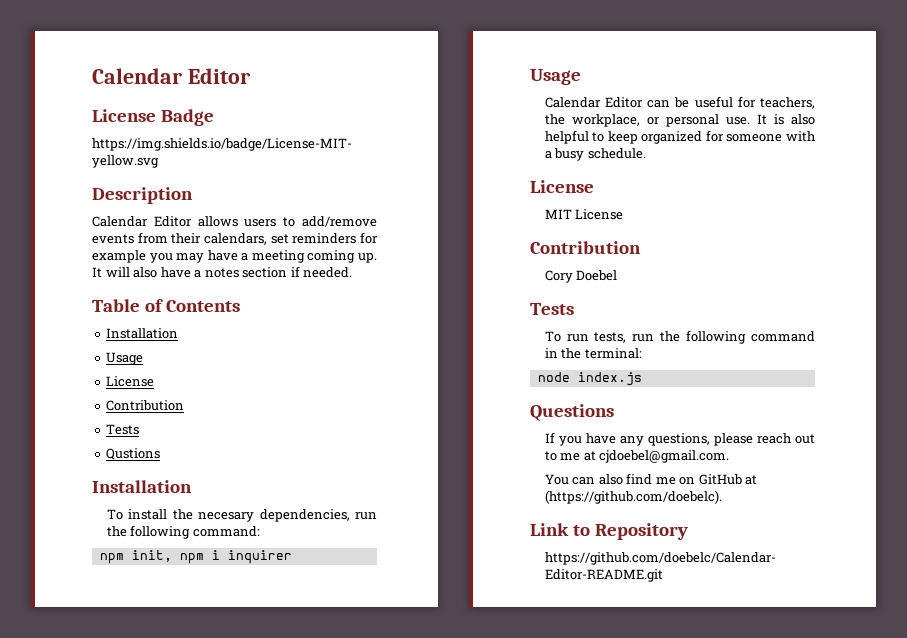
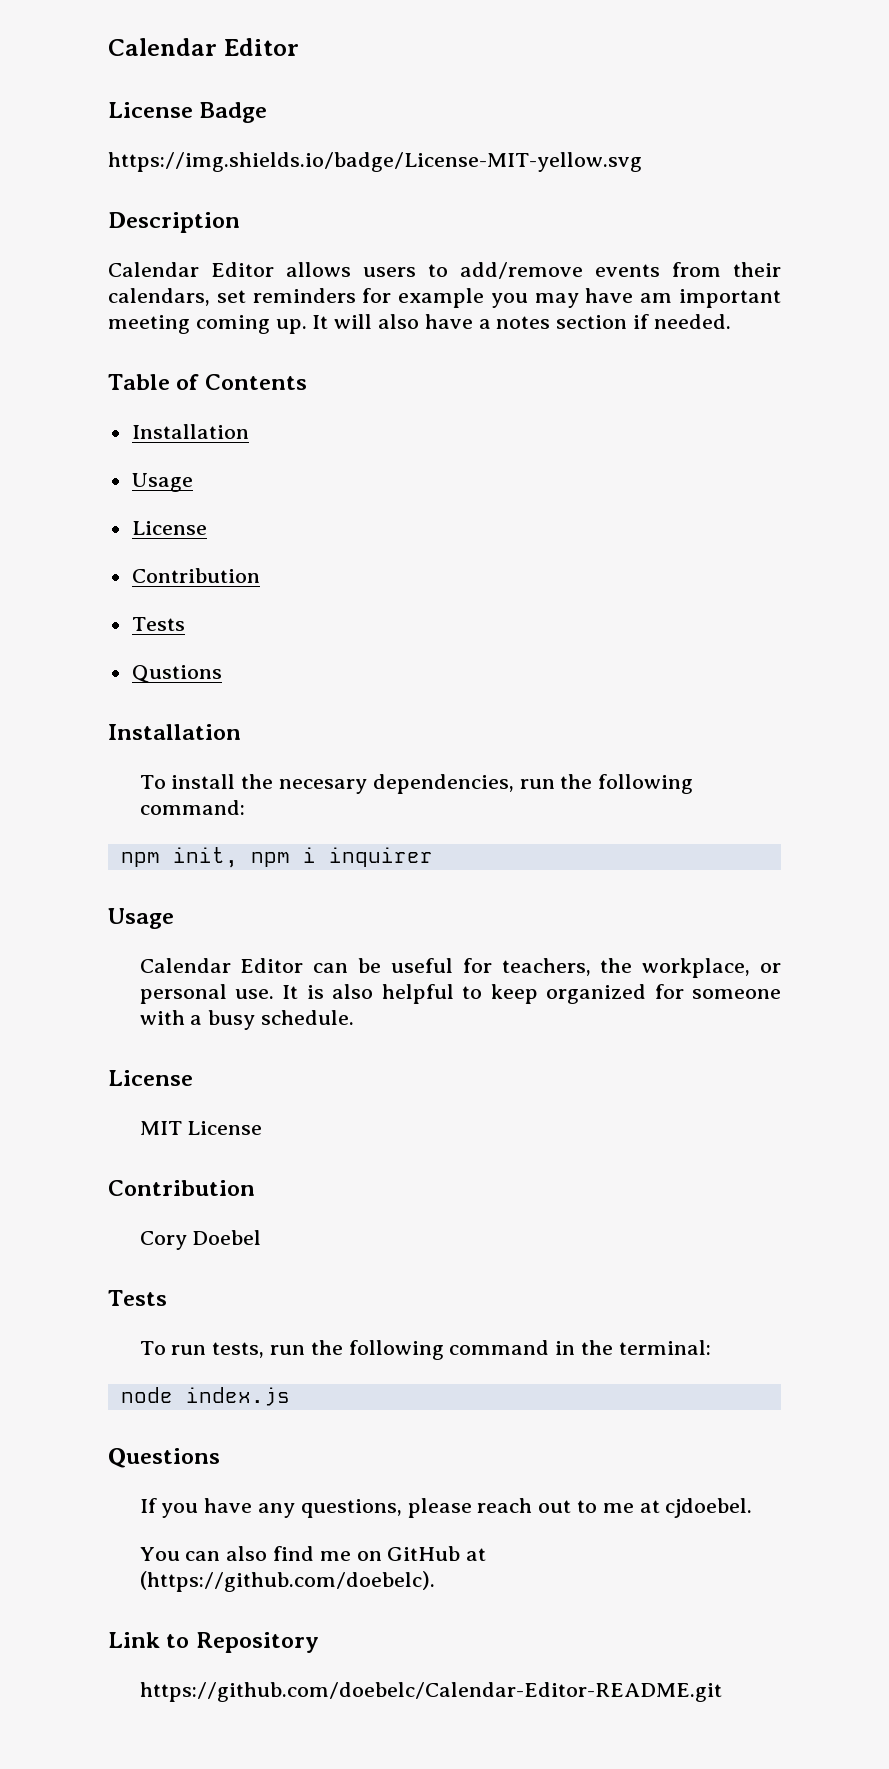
[241,253,249,261] a -> [640,289,781,308] am important
[599,450,730,463] cjdoebel@gmail.com. -> [665,1498,753,1518] cjdoebel.

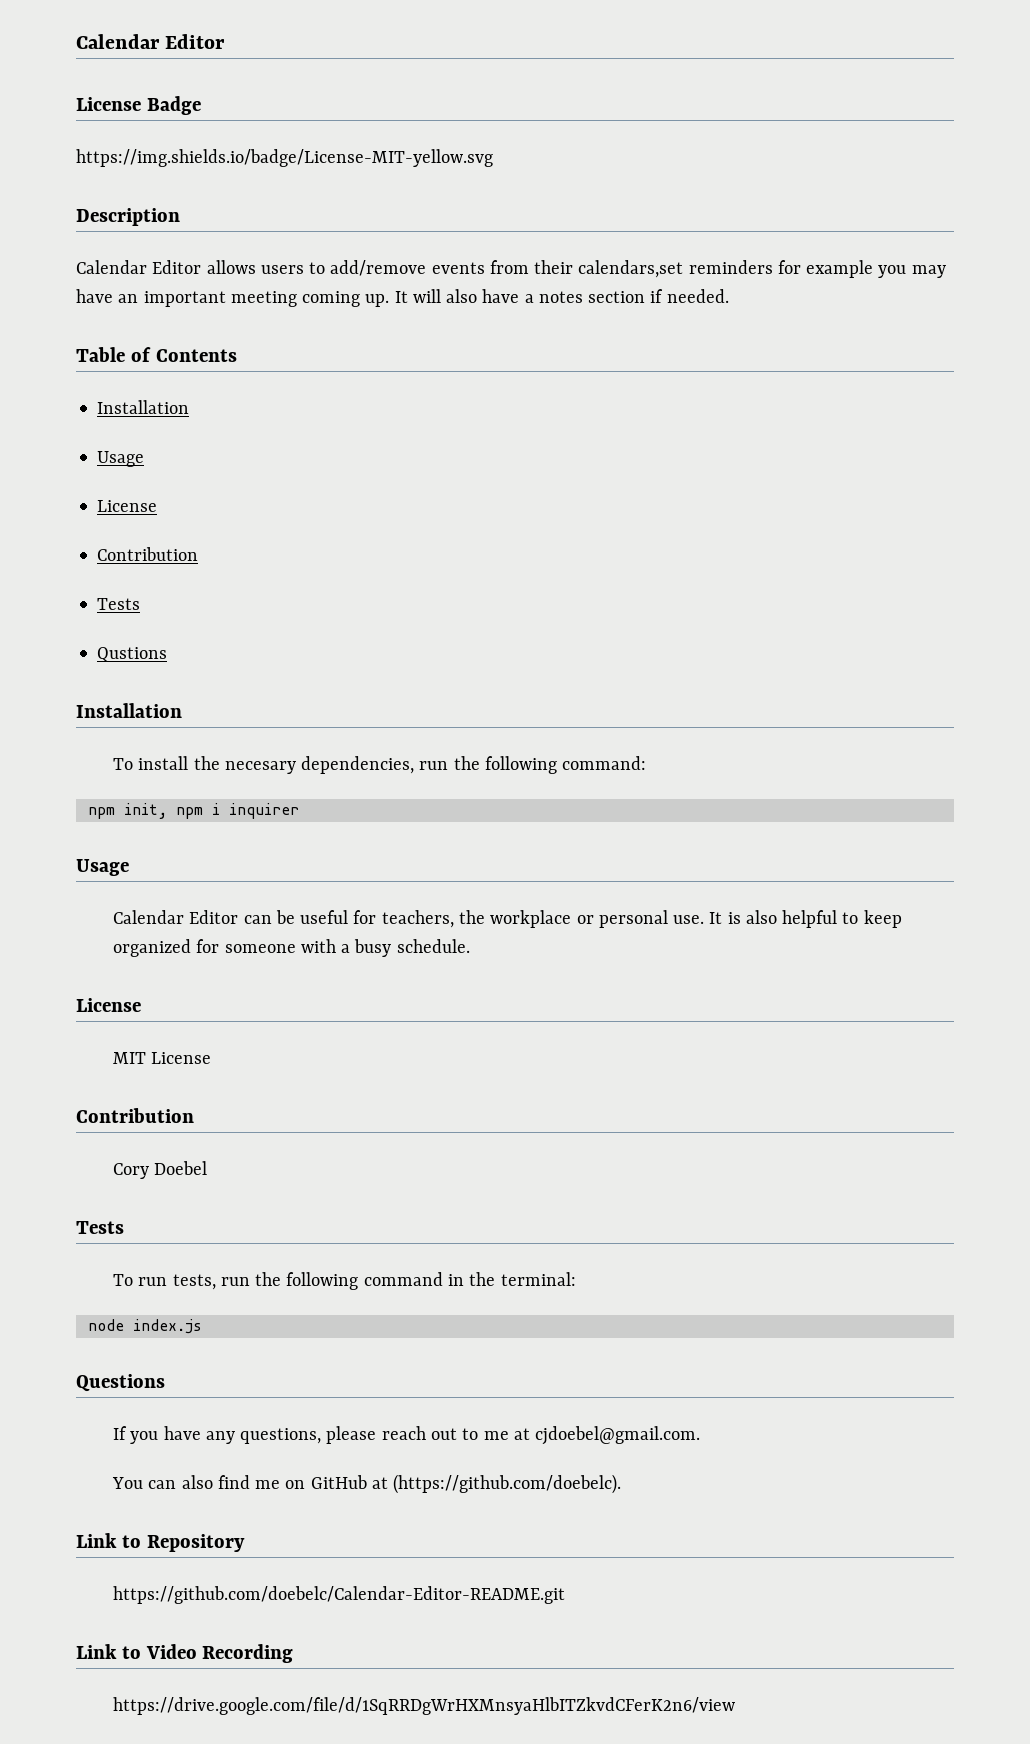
[108,288,246,306] calendars, set -> [578,260,684,278] calendars,set
[640,293,673,303] am -> [118,294,139,303] an
[642,958,751,978] workplace, -> [490,910,572,928] workplace
[665,1498,753,1518] cjdoebel. -> [535,1426,701,1445] cjdoebel@gmail.com.
(722, 1692) none -> [76,1644,294,1663] [113,1697,736,1715] // Link to Video Recording // https://drive.google.com/file/d/1SqRRDgWrHXMnsyaHlbITZkvdCFerK2n6/view

